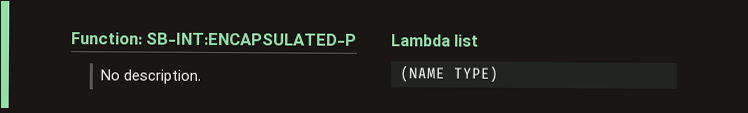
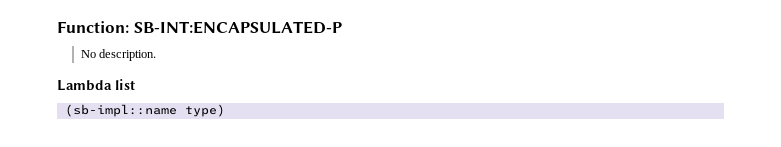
[399,65,499,83] (NAME TYPE) -> [64,104,225,117] (sb-impl::name type)

